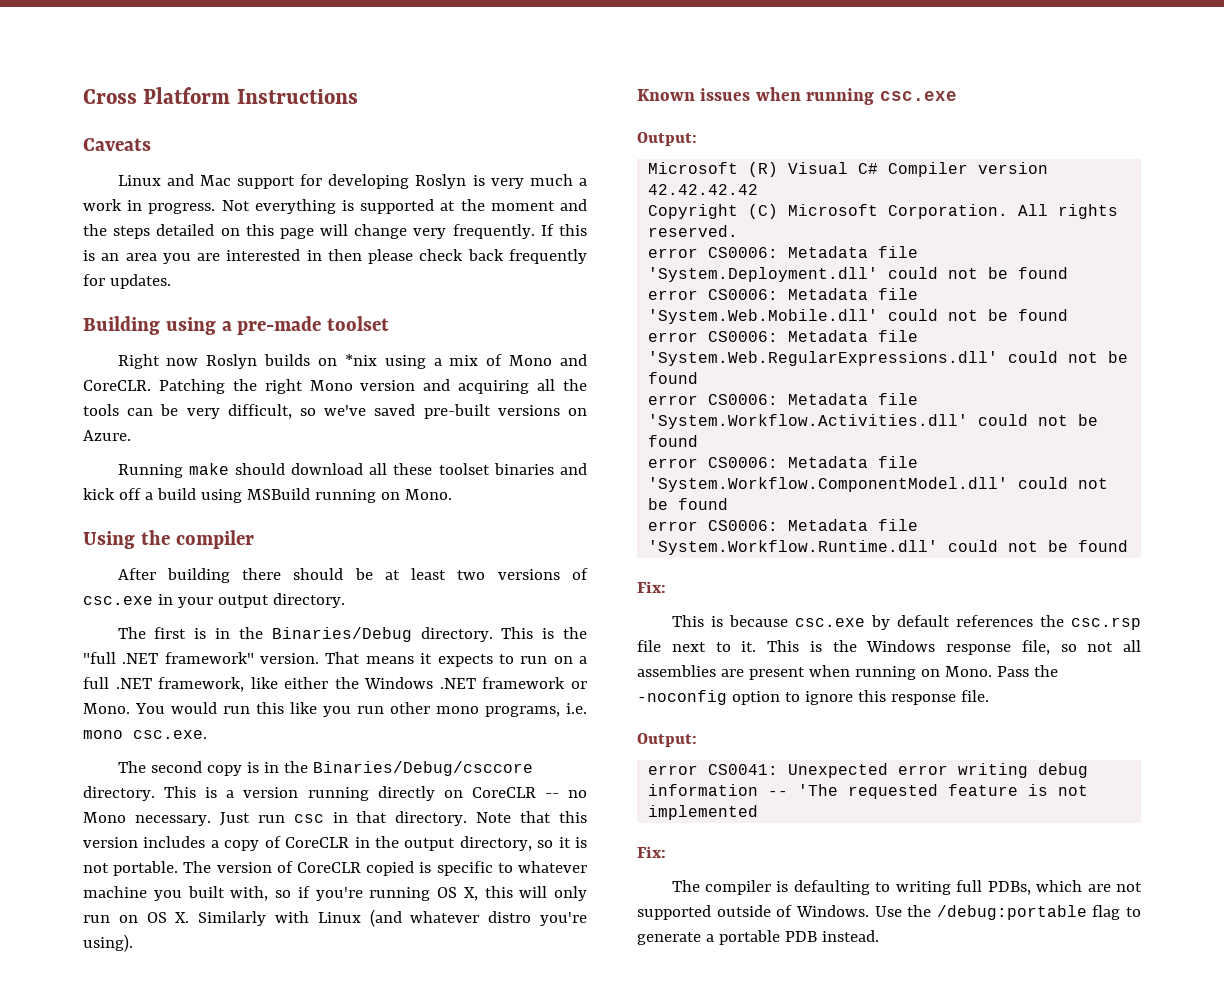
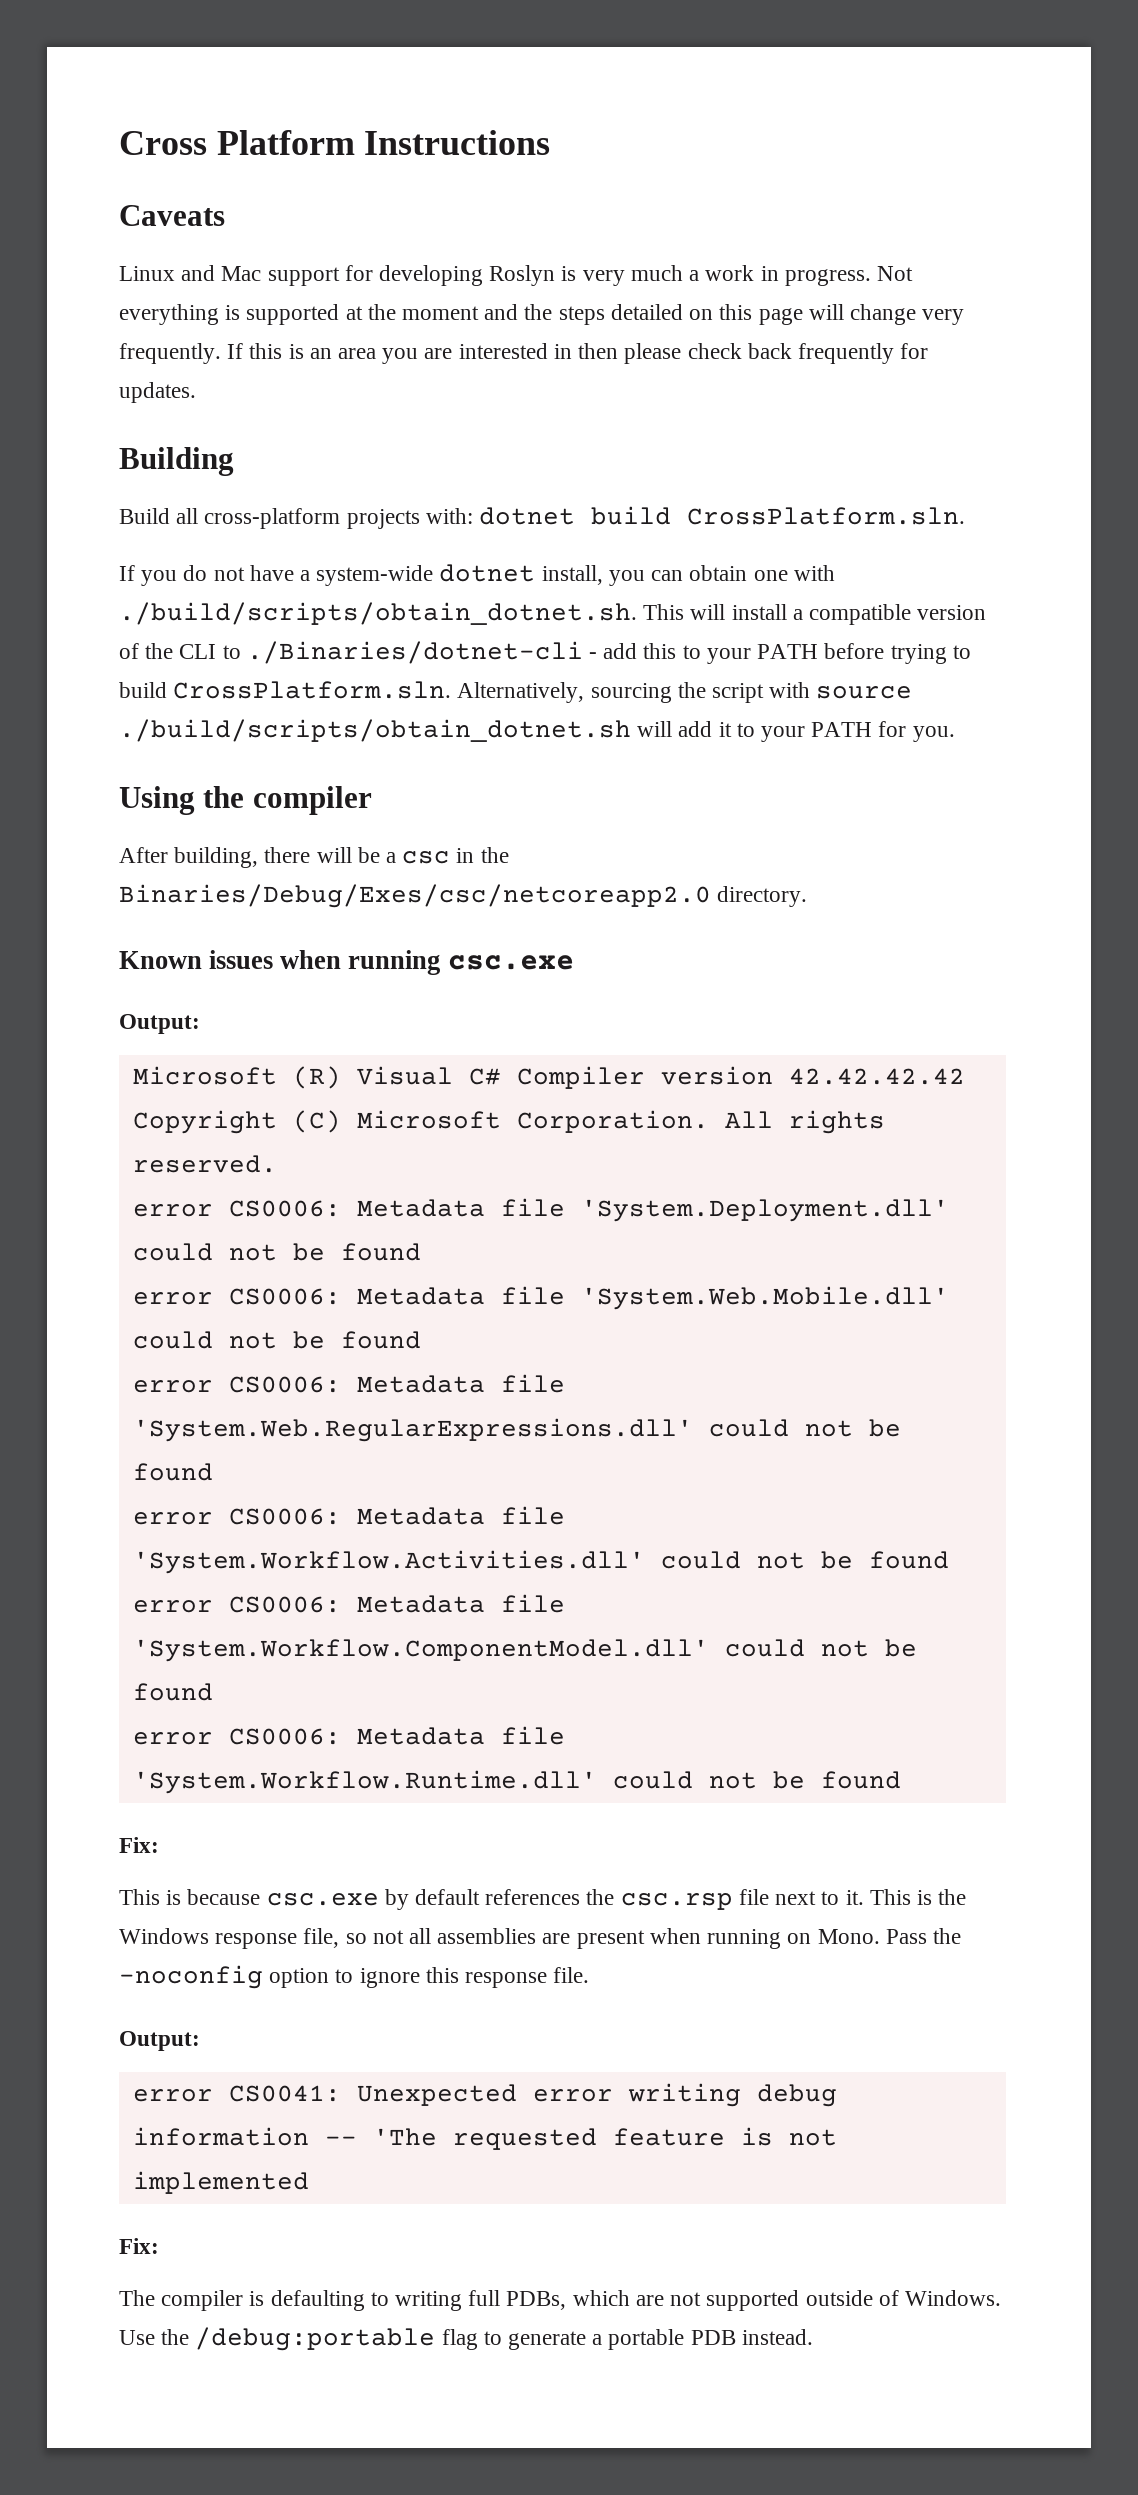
[165,316,390,335] [117,354,587,369] [83,379,588,394] [83,404,587,419] [83,430,131,441] [117,463,587,478] [83,488,452,503] [83,530,254,549] [117,568,589,583] [83,593,345,608] [117,627,588,642] [83,652,588,667] [83,677,587,692] [83,702,587,717] [83,730,207,739] [117,761,533,776] [83,786,588,801] [83,811,587,826] [83,836,587,851] [83,861,587,876] [83,886,587,901] [83,909,587,927] [83,934,133,952] using a pre-made toolset // Right now Roslyn builds on *nix using a mix of Mono and CoreCLR. Patching the right Mono version and acquiring all the tools can be very difficult, so we've saved pre-built versions on Azure. // Running make should download all these toolset binaries and kick off a build using MSBuild running on Mono. // Using the compiler // After building there should be at least two versions of csc.exe in your output directory. // The first is in the Binaries/Debug directory. This is the "full .NET framework" version. That means it expects to run on a full .NET framework, like either the Windows .NET framework or Mono. You would run this like you run other mono programs, i.e. mono csc.exe. // The second copy is in the Binaries/Debug/csccore directory. This is a version running directly on CoreCLR -- no Mono necessary. Just run csc in that directory. Note that this version includes a copy of CoreCLR in the output directory, so it is not portable. The version of CoreCLR copied is specific to whatever machine you built with, so if you're running OS X, this will only run on OS X. Similarly with Linux (and whatever distro you're using). -> [119,506,966,529] [119,564,835,586] [119,602,987,625] [119,641,971,664] [119,681,913,703] [119,719,955,742] [119,786,372,815] [119,847,509,868] [119,884,808,908] // Build all cross-platform projects with: dotnet build CrossPlatform.sln. // If you do not have a system-wide dotnet install, you can obtain one with ./build/scripts/obtain_dotnet.sh. This will install a compatible version of the CLI to ./Binaries/dotnet-cli - add this to your PATH before trying to build CrossPlatform.sln. Alternatively, sourcing the script with source ./build/scripts/obtain_dotnet.sh will add it to your PATH for you. // Using the compiler // After building, there will be a csc in the Binaries/Debug/Exes/csc/netcoreapp2.0 directory.

